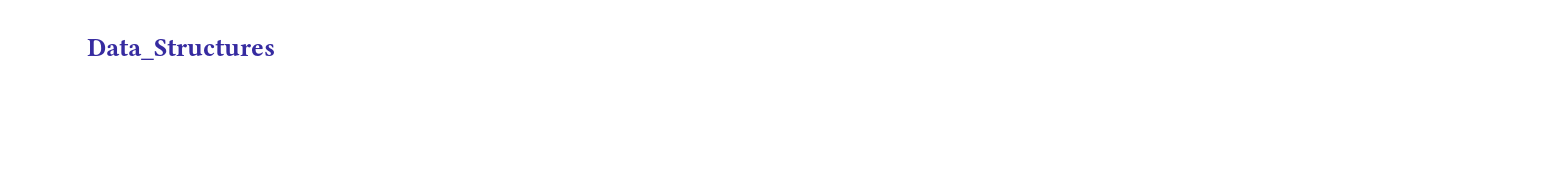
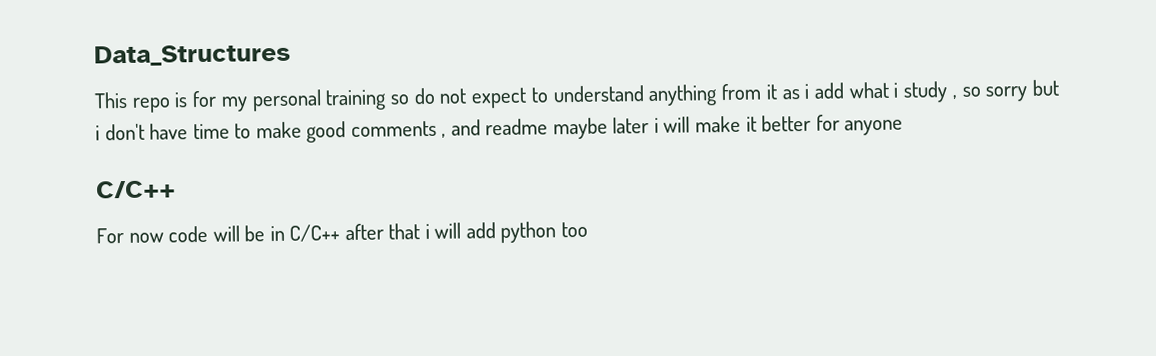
(275, 49) none -> [94,79,1060,113] [95,114,904,143] [96,180,176,199] [96,221,588,244] // This repo is for my personal training so do not expect to understand anything from it as i add what i study , so sorry but i don't have time to make good comments , and readme maybe later i will make it better for anyone // C/C++ // For now code will be in C/C++ after that i will add python too

